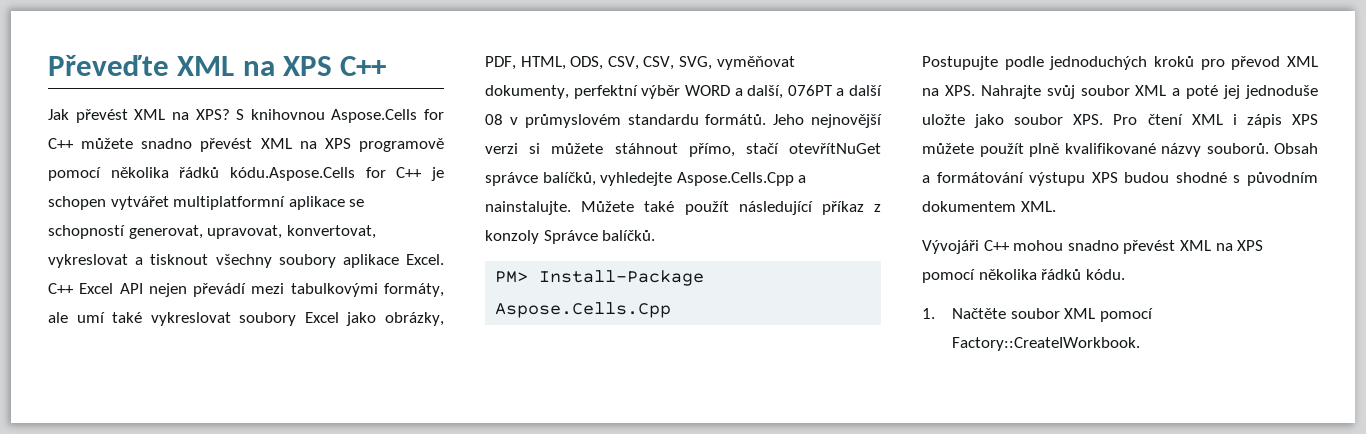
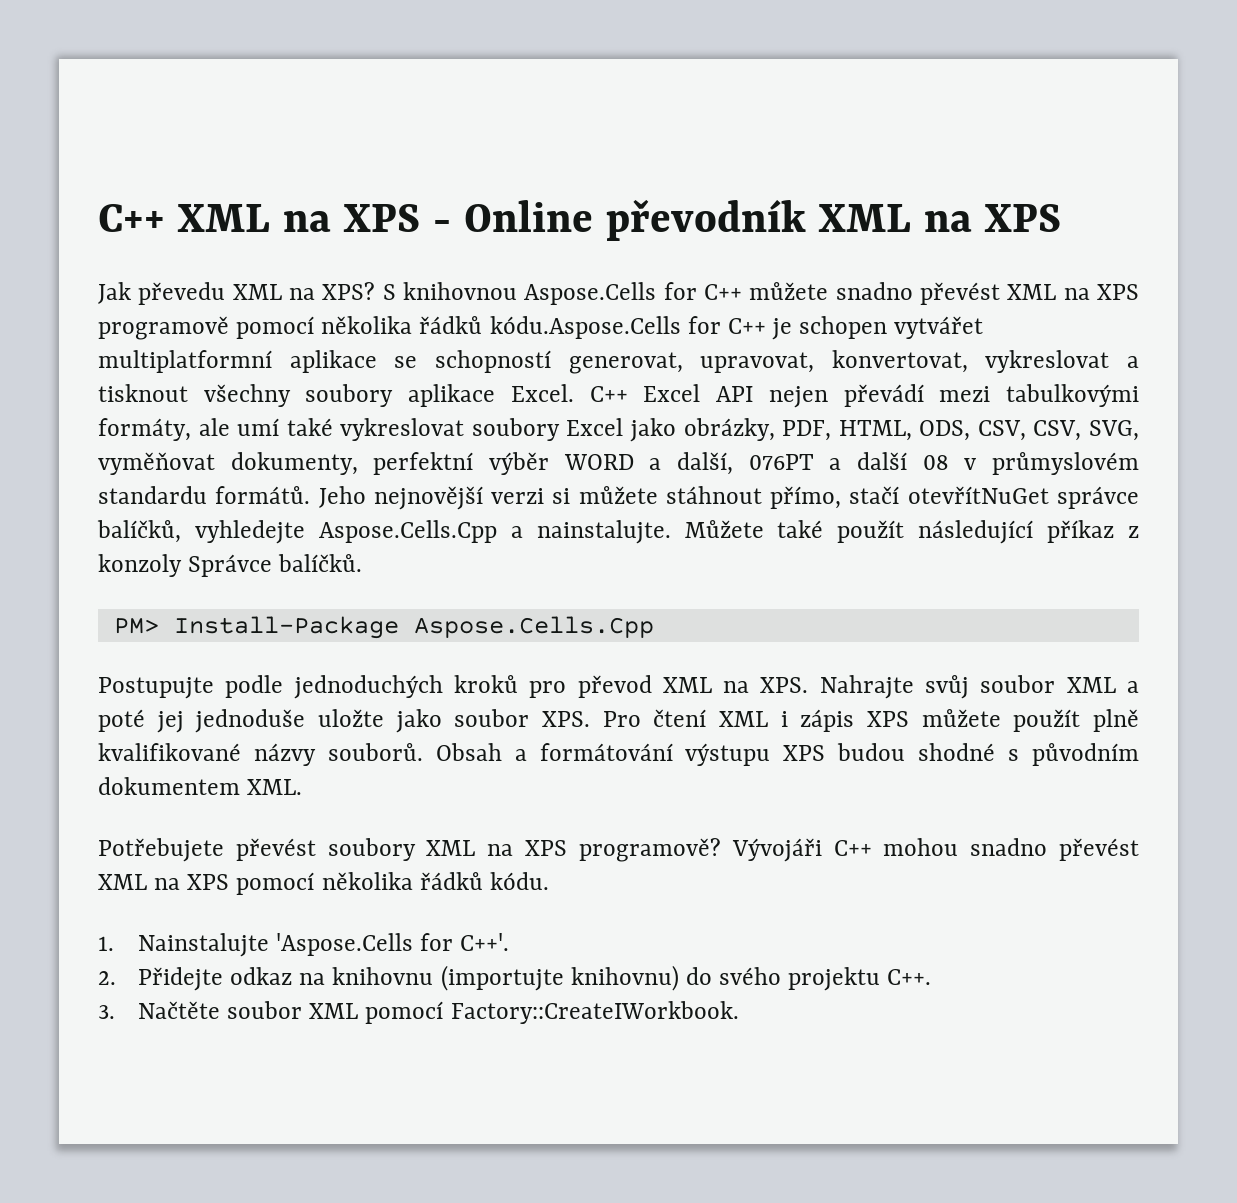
[48,55,387,76] Převeďte XML na XPS C++ -> [98,199,1061,241] C++ XML na XPS - Online převodník XML na XPS
[75,109,128,123] převést -> [138,282,226,305] převedu
(1056, 206) none -> [98,838,721,862] Potřebujete převést soubory XML na XPS programově?
(935, 313) none -> [137,933,510,957] [98,965,932,991] [98,1005,115,1019] Nainstalujte 'Aspose.Cells for C++'. // 2. Přidejte odkaz na knihovnu (importujte knihovnu) do svého projektu C++. // 3.

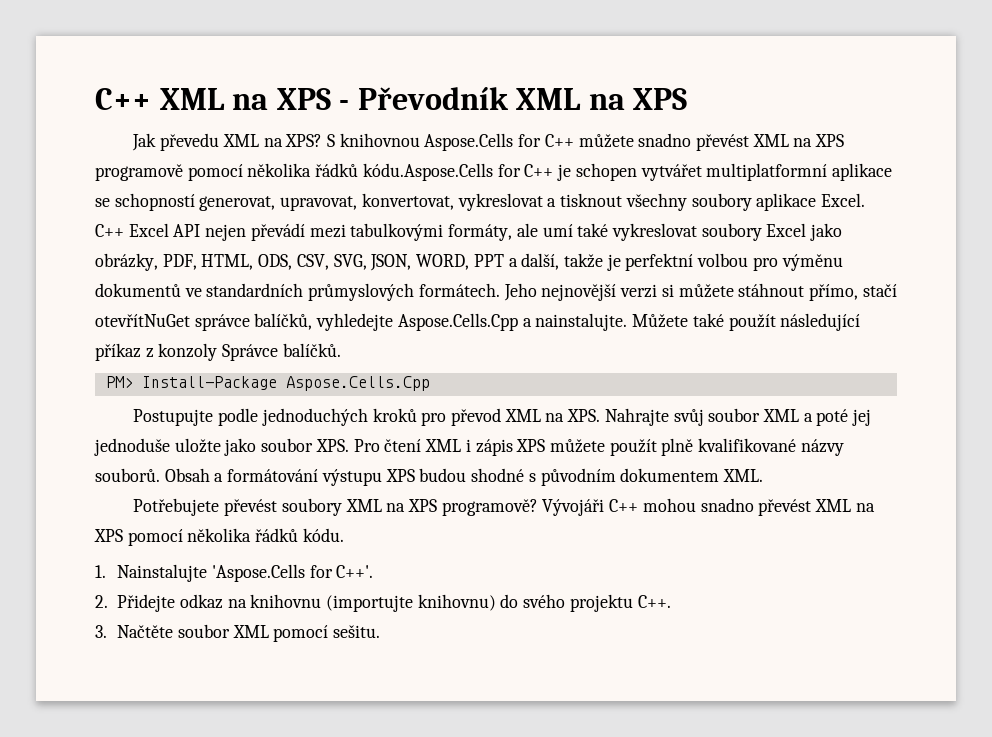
[463,199,806,241] Online převodník -> [357,87,509,110] Převodník
[1033,420,1139,441] [98,452,1139,475] [98,486,311,504] CSV, SVG, vyměňovat dokumenty, perfektní výběr WORD a další, 076PT a další 08 v průmyslovém standardu formátů. -> [333,253,843,271] [95,283,500,301] SVG, JSON, WORD, PPT a další, takže je perfektní volbou pro výměnu dokumentů ve standardních průmyslových formátech.
[450,1001,739,1024] Factory::CreateIWorkbook. -> [333,625,381,638] sešitu.

